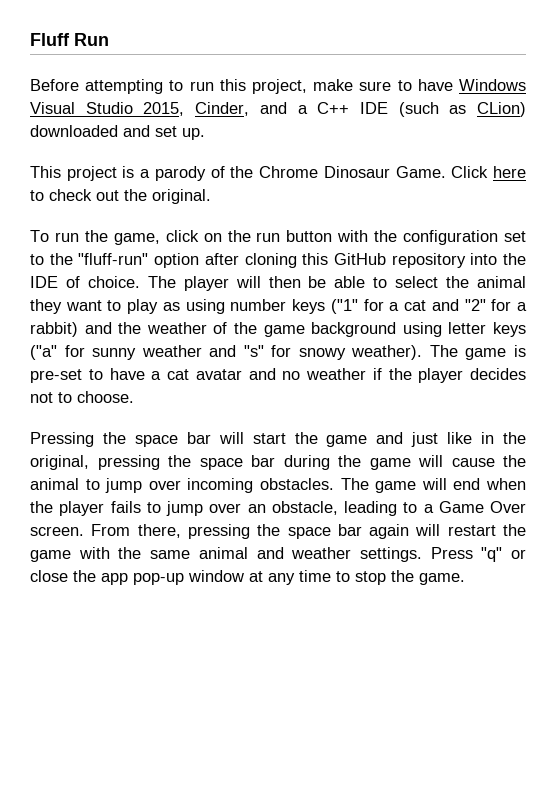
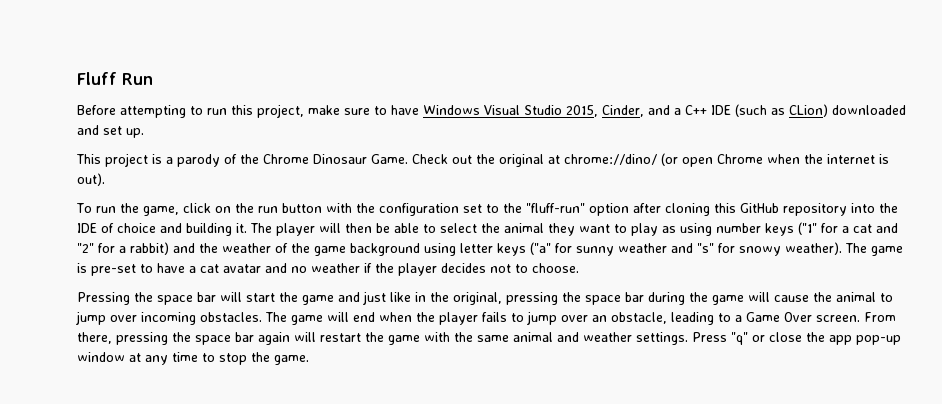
[451,166,527,178] [30,189,211,204] Click here to check out the original. -> [412,153,889,167] [77,173,105,186] Check out the original at chrome://dino/ (or open Chrome when the internet is out).
[87,276,140,288] choice. -> [117,223,247,236] choice and building it.

